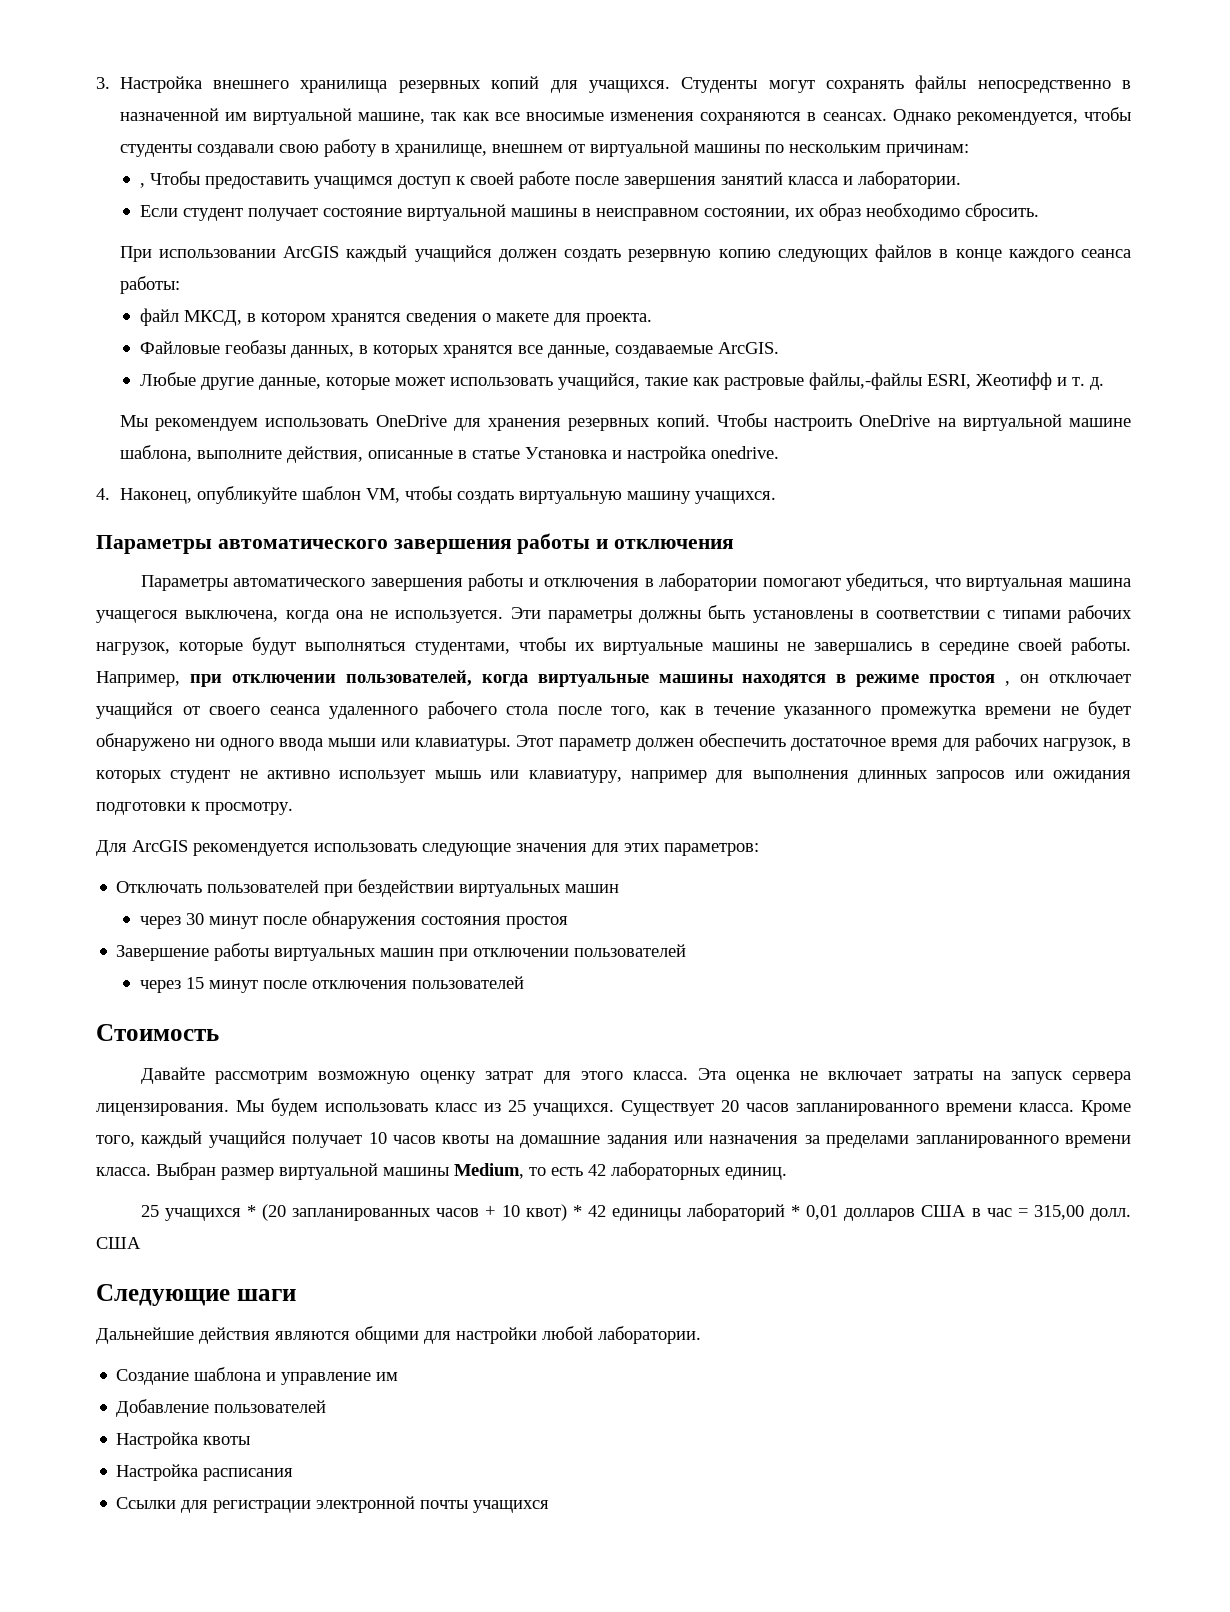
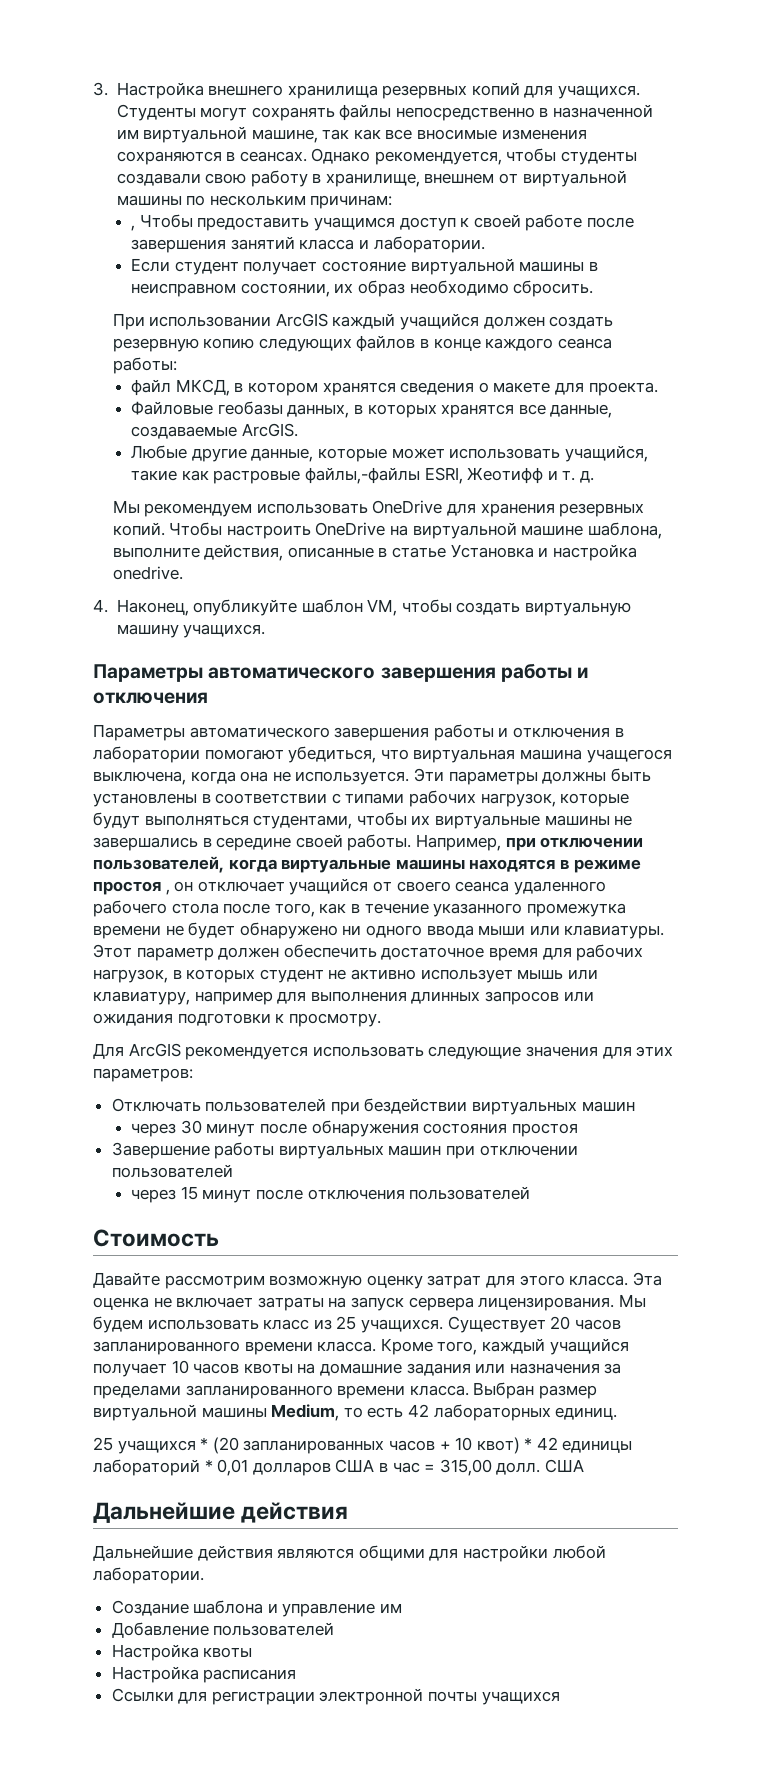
[96,1284,296,1306] Следующие шаги -> [93,1502,349,1523] Дальнейшие действия

